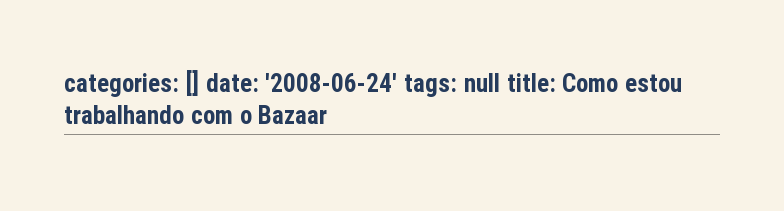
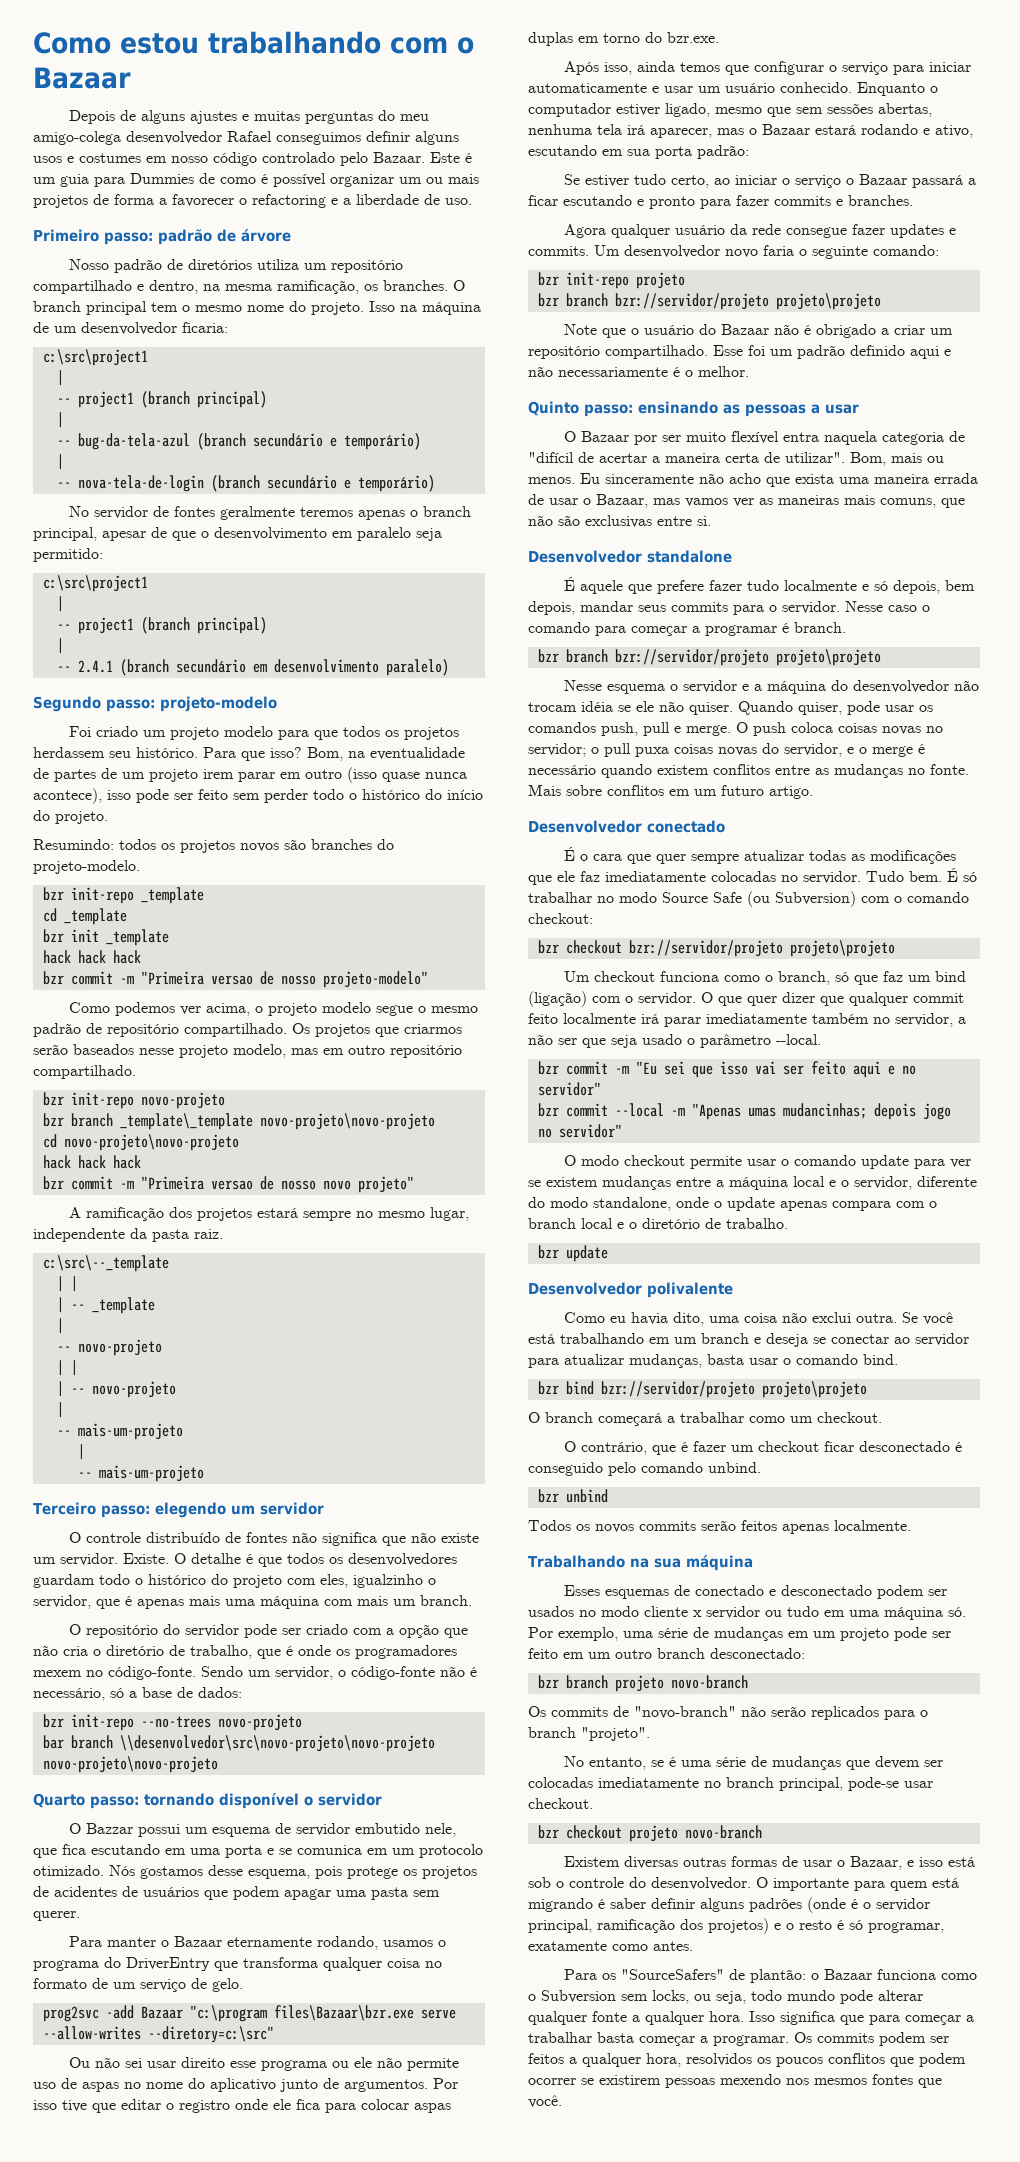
[64,70,556,97] categories: [] date: '2008-06-24' tags: null title: -> (33, 43) none
(328, 114) none -> [69,110,430,124] [33,131,459,145] [33,152,472,166] [33,173,479,187] [33,194,472,208] [33,229,291,245] [69,259,404,273] [33,280,465,294] [33,301,481,315] [33,322,228,335] [42,349,148,366] [56,370,64,386] [56,391,267,408] [56,412,64,428] [56,433,421,450] [56,454,64,470] [56,475,435,492] [69,506,472,520] [33,527,442,541] [33,548,103,562] [42,575,148,592] [56,596,64,612] [56,617,267,634] [56,638,64,654] [56,659,449,676] [33,696,277,712] [69,726,460,740] [33,747,465,761] [33,767,467,783] [33,788,483,804] [33,810,108,824] [33,839,394,853] [33,860,140,874] [42,887,204,904] [42,908,127,925] [42,929,169,946] [42,950,141,964] [42,971,428,988] [69,1002,479,1016] [33,1023,462,1037] [33,1044,462,1058] [33,1065,136,1079] [42,1092,225,1109] [42,1113,435,1130] [42,1134,239,1151] [42,1155,141,1169] [42,1176,414,1193] [69,1207,470,1221] [33,1228,223,1242] [42,1255,169,1272] [56,1276,78,1292] [56,1297,155,1314] [56,1318,64,1334] [56,1339,162,1356] [56,1360,78,1376] [56,1381,176,1398] [56,1402,64,1418] [56,1423,183,1440] [77,1444,85,1460] [77,1465,204,1482] [33,1502,324,1518] [69,1532,480,1546] [33,1553,457,1567] [33,1574,436,1588] [33,1595,472,1609] [69,1624,469,1638] [33,1645,457,1659] [33,1666,477,1680] [33,1687,242,1701] [42,1714,302,1731] [42,1735,435,1752] [42,1756,218,1773] [33,1793,382,1809] [69,1823,457,1837] [33,1844,483,1858] [33,1865,477,1879] [33,1886,440,1900] [33,1911,80,1921] [69,1936,447,1950] [33,1957,442,1971] [33,1978,243,1992] [42,2005,456,2022] [42,2026,274,2043] [69,2057,460,2071] [33,2078,458,2092] [33,2099,451,2113] [528,32,719,46] [564,61,972,75] [528,82,938,96] [528,103,932,117] [528,124,973,138] [528,145,749,159] [564,174,977,188] [528,195,913,209] [564,224,957,238] [528,245,939,259] [537,272,685,289] [537,293,881,310] [564,324,954,338] [528,345,951,359] [528,366,749,377] [528,401,859,417] [564,431,966,445] [528,452,944,466] [528,473,978,487] [528,494,965,508] [528,515,711,528] [528,550,732,563] [564,577,976,594] [528,601,930,615] [528,622,846,636] [537,649,881,666] [564,680,980,694] [528,701,933,715] [528,722,943,736] [528,743,925,757] [528,764,969,778] [528,784,813,799] [528,820,725,833] [564,847,957,864] [528,868,977,885] [528,891,969,907] [528,913,593,924] [537,940,895,957] [564,971,967,985] [528,991,964,1007] [528,1013,966,1027] [528,1034,821,1048] [537,1061,916,1078] [537,1082,601,1096] [537,1103,951,1120] [537,1124,622,1138] [564,1155,972,1169] [528,1176,977,1190] [528,1197,937,1211] [528,1218,788,1229] [537,1245,608,1262] [528,1282,733,1298] [564,1312,954,1326] [528,1333,969,1347] [528,1354,898,1368] [537,1381,867,1398] [528,1412,882,1426] [564,1441,963,1455] [528,1462,761,1476] [537,1489,608,1503] [528,1520,911,1534] [528,1555,753,1571] [564,1585,948,1599] [528,1606,966,1620] [528,1627,951,1641] [528,1648,805,1659] [537,1675,748,1692] [528,1706,928,1720] [528,1727,650,1741] [564,1756,944,1770] [528,1777,933,1791] [528,1798,593,1809] [537,1825,762,1842] [564,1856,976,1870] [528,1877,959,1891] [528,1897,930,1913] [528,1918,944,1934] [528,1941,693,1951] [564,1969,978,1983] [528,1990,923,2004] [528,2011,974,2025] [528,2032,949,2046] [528,2053,966,2067] [528,2074,942,2088] [528,2095,562,2108] // Depois de alguns ajustes e muitas perguntas do meu amigo-colega desenvolvedor Rafael conseguimos definir alguns usos e costumes em nosso código controlado pelo Bazaar. Este é um guia para Dummies de como é possível organizar um ou mais projetos de forma a favorecer o refactoring e a liberdade de uso. // Primeiro passo: padrão de árvore // Nosso padrão de diretórios utiliza um repositório compartilhado e dentro, na mesma ramificação, os branches. O branch principal tem o mesmo nome do projeto. Isso na máquina de um desenvolvedor ficaria: // c:\src\project1 // | // -- project1 (branch principal) // | // -- bug-da-tela-azul (branch secundário e temporário) // | // -- nova-tela-de-login (branch secundário e temporário) // No servidor de fontes geralmente teremos apenas o branch principal, apesar de que o desenvolvimento em paralelo seja permitido: // c:\src\project1 // | // -- project1 (branch principal) // | // -- 2.4.1 (branch secundário em desenvolvimento paralelo) // Segundo passo: projeto-modelo // Foi criado um projeto modelo para que todos os projetos herdassem seu histórico. Para que isso? Bom, na eventualidade de partes de um projeto irem parar em outro (isso quase nunca acontece), isso pode ser feito sem perder todo o histórico do início do projeto. // Resumindo: todos os projetos novos são branches do projeto-modelo. // bzr init-repo _template // cd _template // bzr init _template // hack hack hack // bzr commit -m "Primeira versao de nosso projeto-modelo" // Como podemos ver acima, o projeto modelo segue o mesmo padrão de repositório compartilhado. Os projetos que criarmos serão baseados nesse projeto modelo, mas em outro repositório compartilhado. // bzr init-repo novo-projeto // bzr branch _template\_template novo-projeto\novo-projeto // cd novo-projeto\novo-projeto // hack hack hack // bzr commit -m "Primeira versao de nosso novo projeto" // A ramificação dos projetos estará sempre no mesmo lugar, independente da pasta raiz. // c:\src\--_template // | | // | -- _template // | // -- novo-projeto // | | // | -- novo-projeto // | // -- mais-um-projeto // | // -- mais-um-projeto // Terceiro passo: elegendo um servidor // O controle distribuído de fontes não significa que não existe um servidor. Existe. O detalhe é que todos os desenvolvedores guardam todo o histórico do projeto com eles, igualzinho o servidor, que é apenas mais uma máquina com mais um branch. // O repositório do servidor pode ser criado com a opção que não cria o diretório de trabalho, que é onde os programadores mexem no código-fonte. Sendo um servidor, o código-fonte não é necessário, só a base de dados: // bzr init-repo --no-trees novo-projeto // bar branch \\desenvolvedor\src\novo-projeto\novo-projeto novo-projeto\novo-projeto // Quarto passo: tornando disponível o servidor // O Bazzar possui um esquema de servidor embutido nele, que fica escutando em uma porta e se comunica em um protocolo otimizado. Nós gostamos desse esquema, pois protege os projetos de acidentes de usuários que podem apagar uma pasta sem querer. // Para manter o Bazaar eternamente rodando, usamos o programa do DriverEntry que transforma qualquer coisa no formato de um serviço de gelo. // prog2svc -add Bazaar "c:\program files\Bazaar\bzr.exe serve --allow-writes --diretory=c:\src" // Ou não sei usar direito esse programa ou ele não permite uso de aspas no nome do aplicativo junto de argumentos. Por isso tive que editar o registro onde ele fica para colocar aspas duplas em torno do bzr.exe. // Após isso, ainda temos que configurar o serviço para iniciar automaticamente e usar um usuário conhecido. Enquanto o computador estiver ligado, mesmo que sem sessões abertas, nenhuma tela irá aparecer, mas o Bazaar estará rodando e ativo, escutando em sua porta padrão: // Se estiver tudo certo, ao iniciar o serviço o Bazaar passará a ficar escutando e pronto para fazer commits e branches. // Agora qualquer usuário da rede consegue fazer updates e commits. Um desenvolvedor novo faria o seguinte comando: // bzr init-repo projeto // bzr branch bzr://servidor/projeto projeto\projeto // Note que o usuário do Bazaar não é obrigado a criar um repositório compartilhado. Esse foi um padrão definido aqui e não necessariamente é o melhor. // Quinto passo: ensinando as pessoas a usar // O Bazaar por ser muito flexível entra naquela categoria de "difícil de acertar a maneira certa de utilizar". Bom, mais ou menos. Eu sinceramente não acho que exista uma maneira errada de usar o Bazaar, mas vamos ver as maneiras mais comuns, que não são exclusivas entre si. // Desenvolvedor standalone // É aquele que prefere fazer tudo localmente e só depois, bem depois, mandar seus commits para o servidor. Nesse caso o comando para começar a programar é branch. // bzr branch bzr://servidor/projeto projeto\projeto // Nesse esquema o servidor e a máquina do desenvolvedor não trocam idéia se ele não quiser. Quando quiser, pode usar os comandos push, pull e merge. O push coloca coisas novas no servidor; o pull puxa coisas novas do servidor, e o merge é necessário quando existem conflitos entre as mudanças no fonte. Mais sobre conflitos em um futuro artigo. // Desenvolvedor conectado // É o cara que quer sempre atualizar todas as modificações que ele faz imediatamente colocadas no servidor. Tudo bem. É só trabalhar no modo Source Safe (ou Subversion) com o comando checkout: // bzr checkout bzr://servidor/projeto projeto\projeto // Um checkout funciona como o branch, só que faz um bind (ligação) com o servidor. O que quer dizer que qualquer commit feito localmente irá parar imediatamente também no servidor, a não ser que seja usado o parâmetro --local. // bzr commit -m "Eu sei que isso vai ser feito aqui e no servidor" // bzr commit --local -m "Apenas umas mudancinhas; depois jogo no servidor" // O modo checkout permite usar o comando update para ver se existem mudanças entre a máquina local e o servidor, diferente do modo standalone, onde o update apenas compara com o branch local e o diretório de trabalho. // bzr update // Desenvolvedor polivalente // Como eu havia dito, uma coisa não exclui outra. Se você está trabalhando em um branch e deseja se conectar ao servidor para atualizar mudanças, basta usar o comando bind. // bzr bind bzr://servidor/projeto projeto\projeto // O branch começará a trabalhar como um checkout. // O contrário, que é fazer um checkout ficar desconectado é conseguido pelo comando unbind. // bzr unbind // Todos os novos commits serão feitos apenas localmente. // Trabalhando na sua máquina // Esses esquemas de conectado e desconectado podem ser usados no modo cliente x servidor ou tudo em uma máquina só. Por exemplo, uma série de mudanças em um projeto pode ser feito em um outro branch desconectado: // bzr branch projeto novo-branch // Os commits de "novo-branch" não serão replicados para o branch "projeto". // No entanto, se é uma série de mudanças que devem ser colocadas imediatamente no branch principal, pode-se usar checkout. // bzr checkout projeto novo-branch // Existem diversas outras formas de usar o Bazaar, e isso está sob o controle do desenvolvedor. O importante para quem está migrando é saber definir alguns padrões (onde é o servidor principal, ramificação dos projetos) e o resto é só programar, exatamente como antes. // Para os "SourceSafers" de plantão: o Bazaar funciona como o Subversion sem locks, ou seja, todo mundo pode alterar qualquer fonte a qualquer hora. Isso significa que para começar a trabalhar basta começar a programar. Os commits podem ser feitos a qualquer hora, resolvidos os poucos conflitos que podem ocorrer se existirem pessoas mexendo nos mesmos fontes que você.

